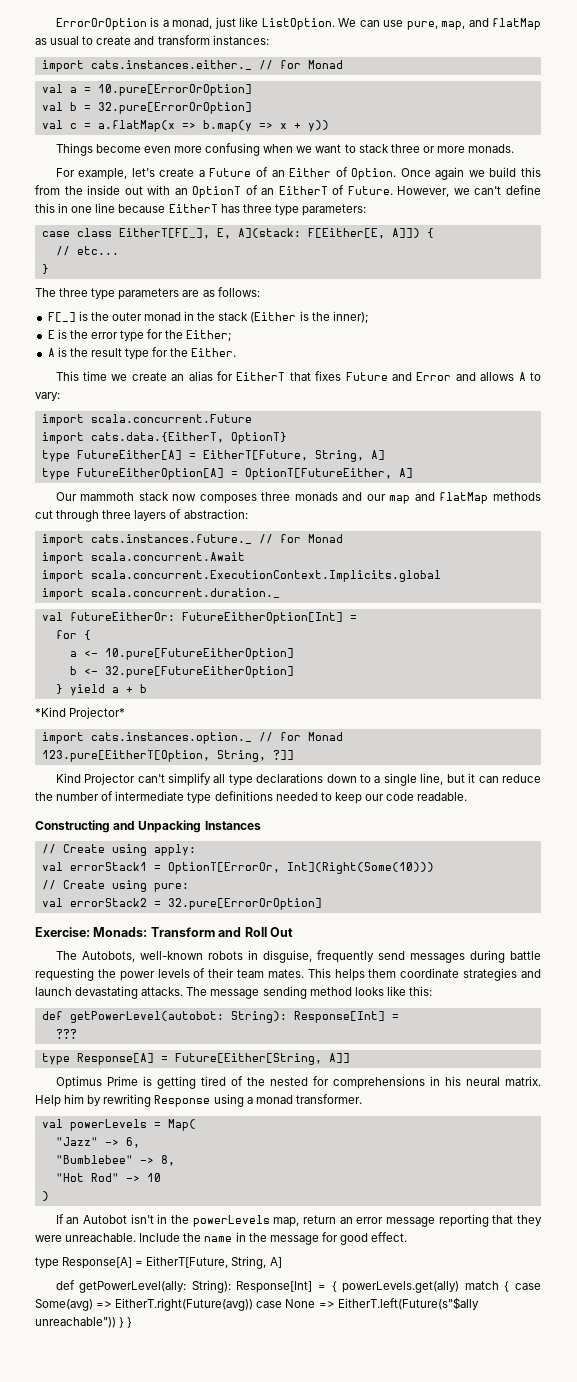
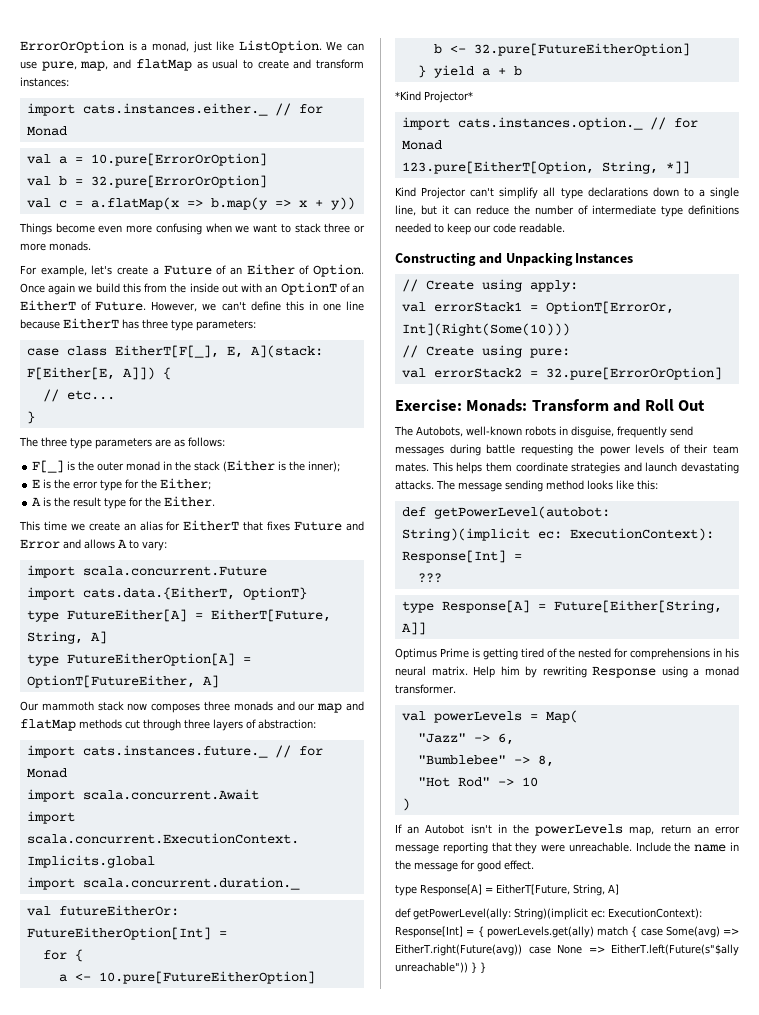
[272,750,294,760] ?]] -> [665,161,690,174] *]]
[230,1011,287,1023] String): -> [401,528,714,541] String)(implicit ec: ExecutionContext):
[191,1280,231,1293] String): -> [514,908,702,920] String)(implicit ec: ExecutionContext):

